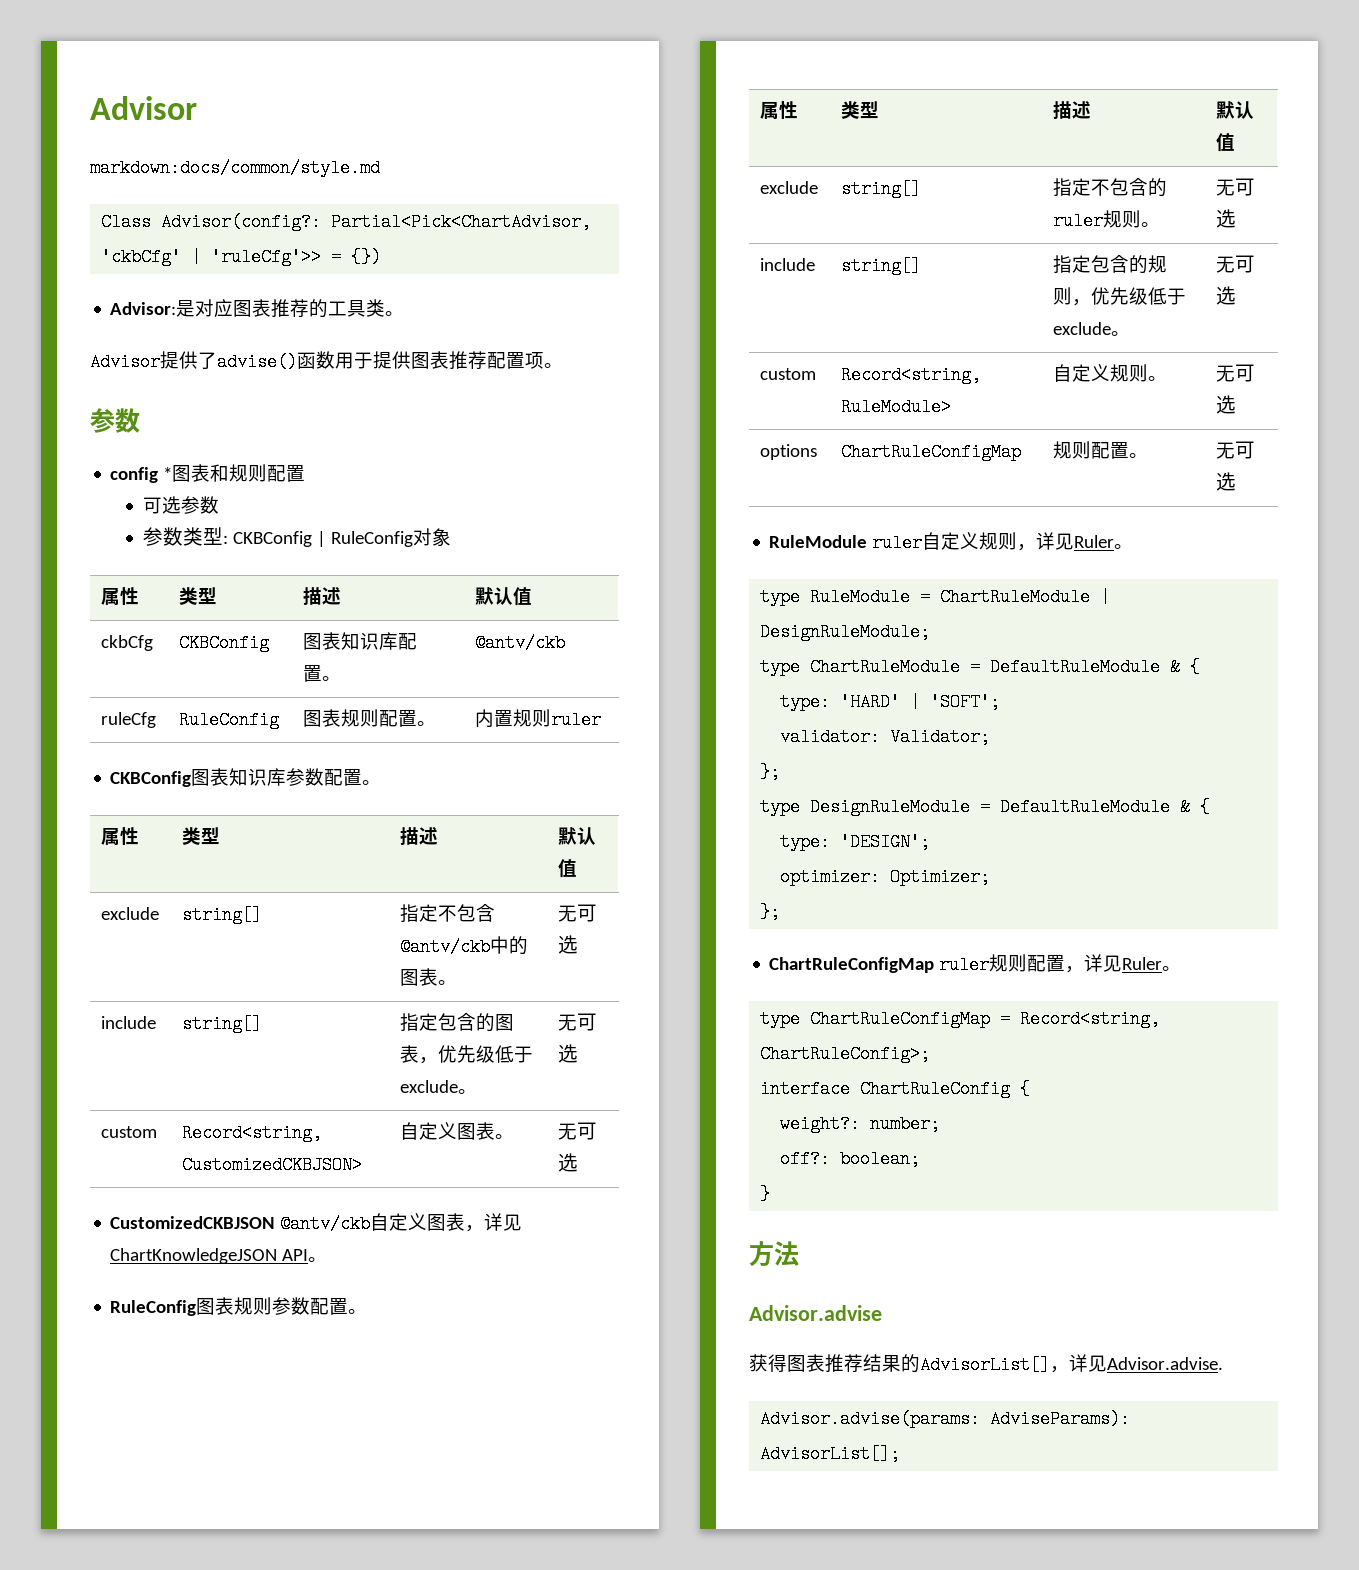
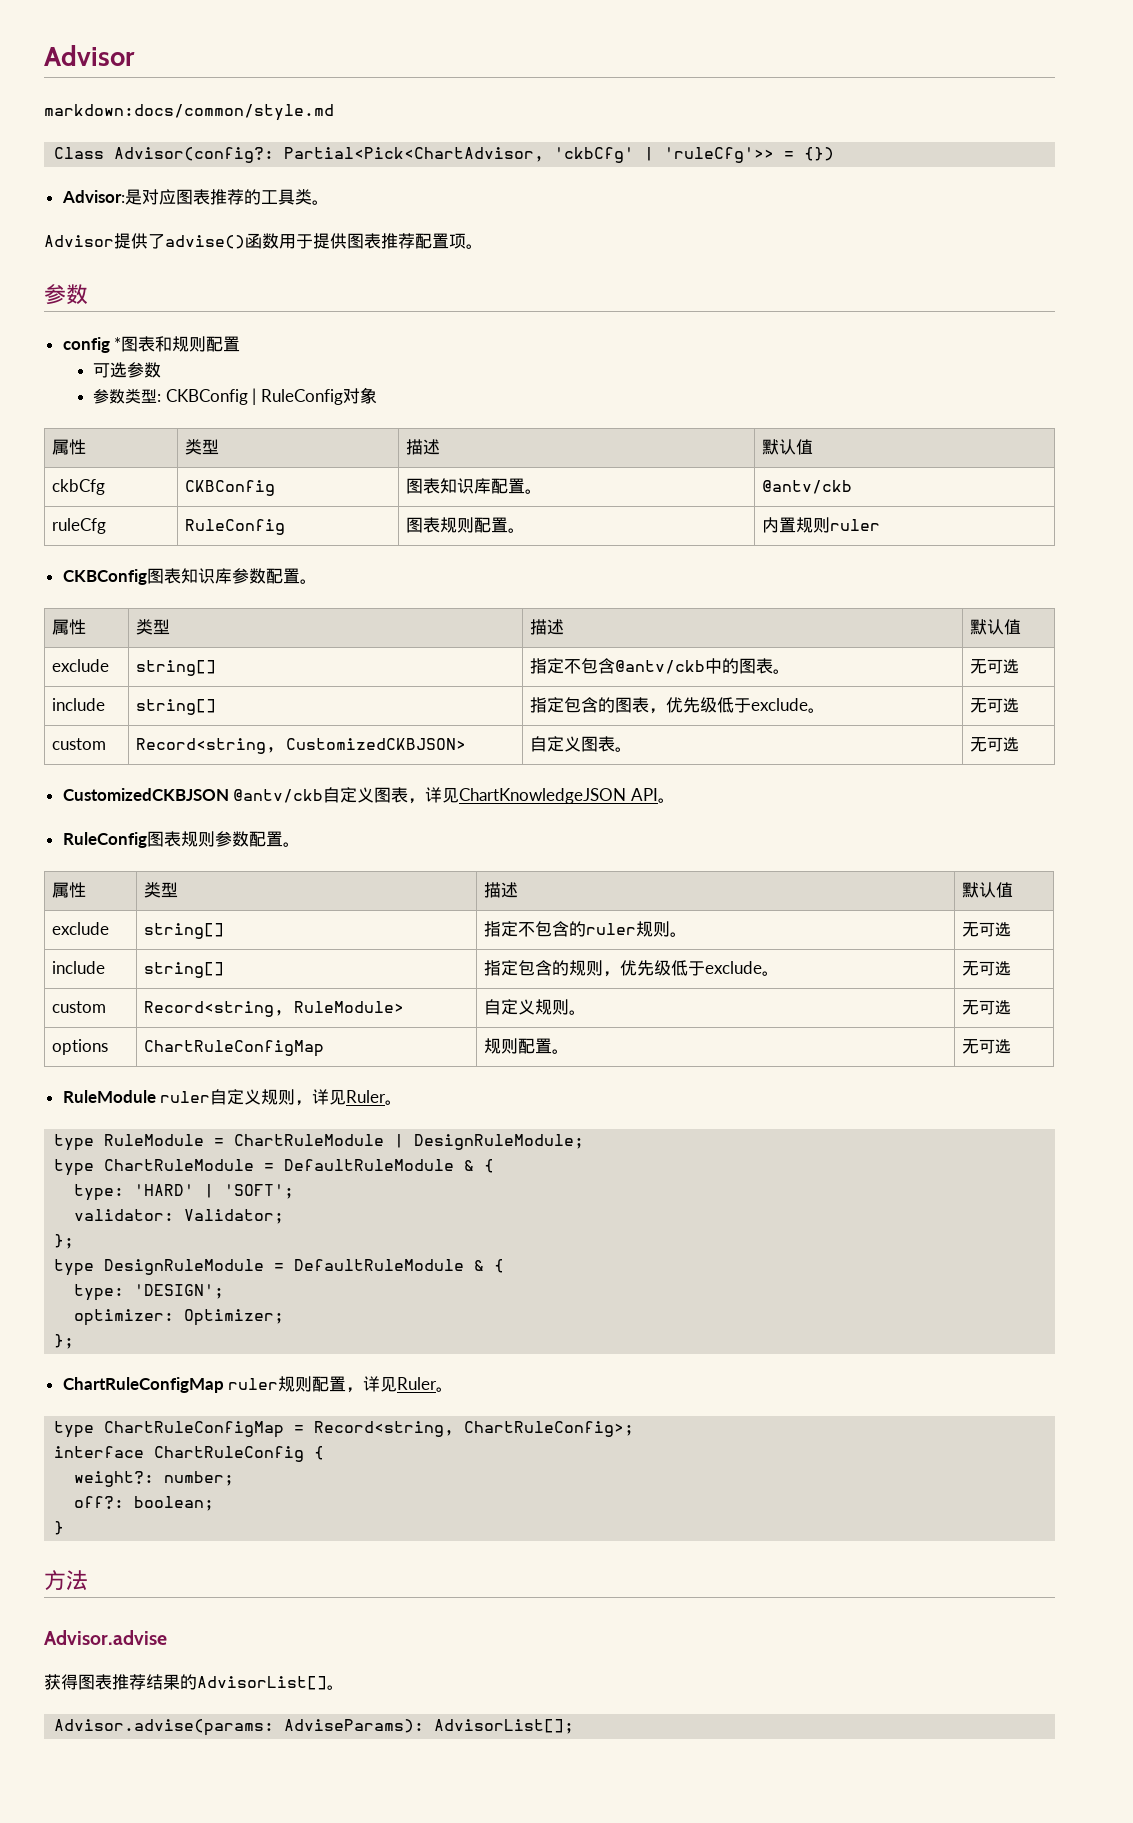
[1050,1354,1223,1373] ，详见Advisor.advise. -> [327,1685,344,1690] 。

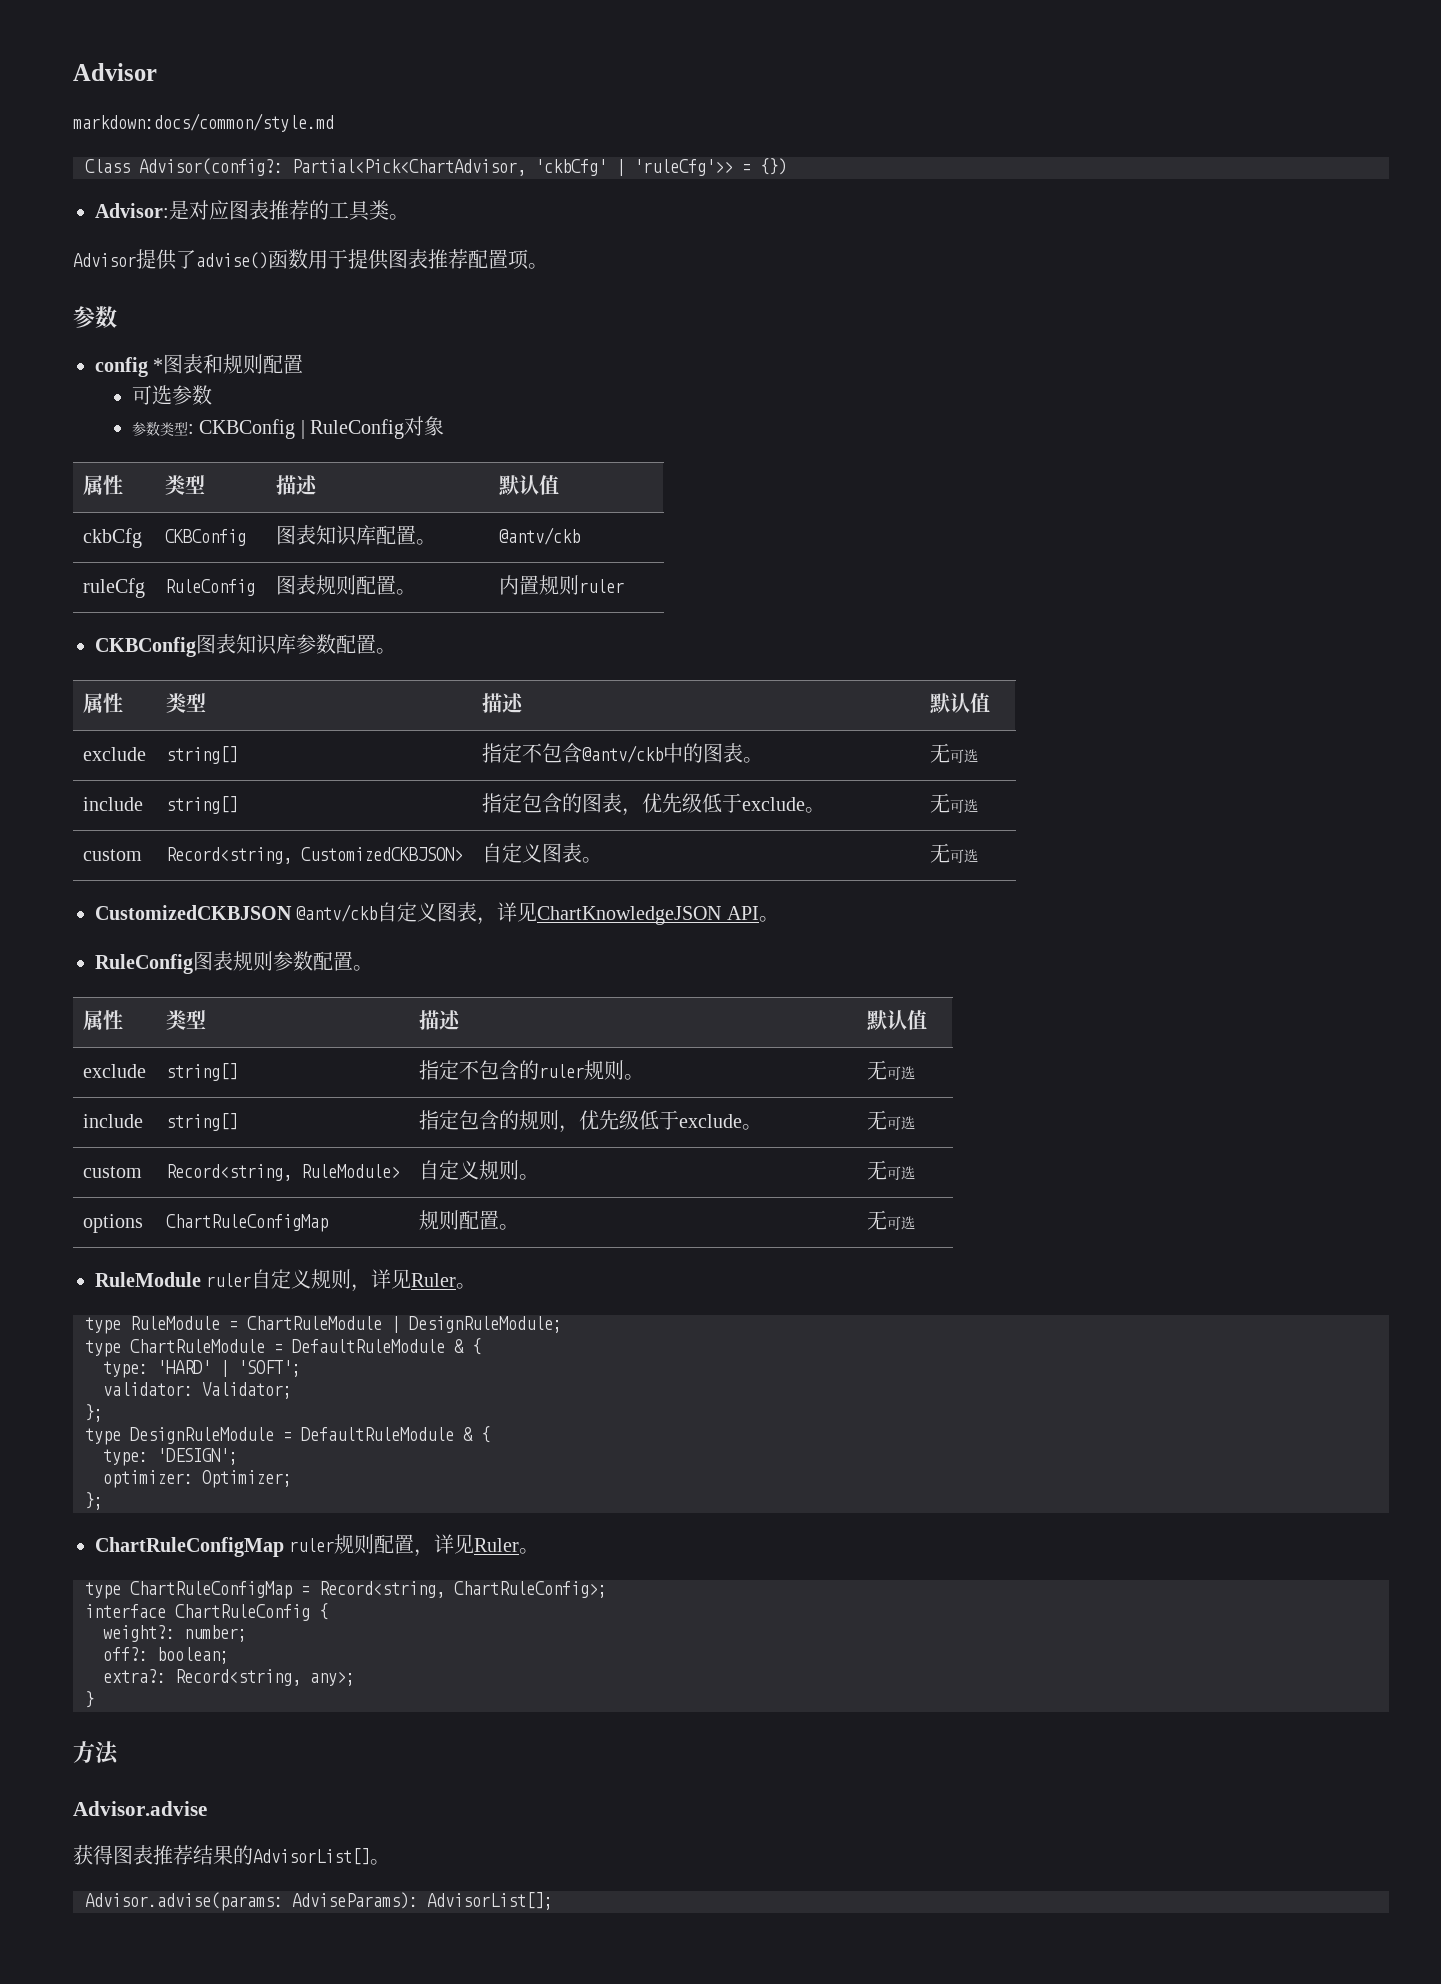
(215, 1503) none -> [103,1669,355,1686] // extra?: Record<string, any>;

